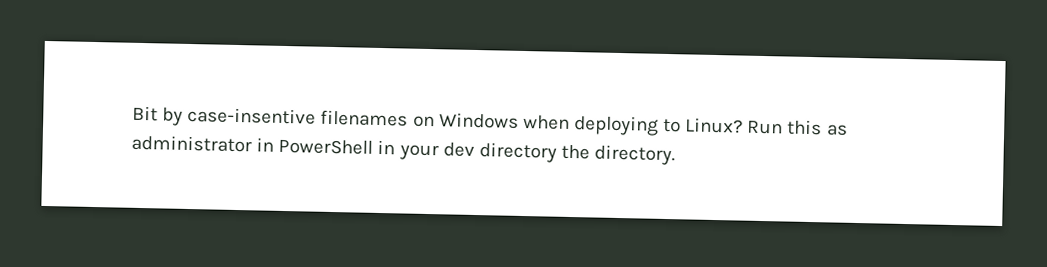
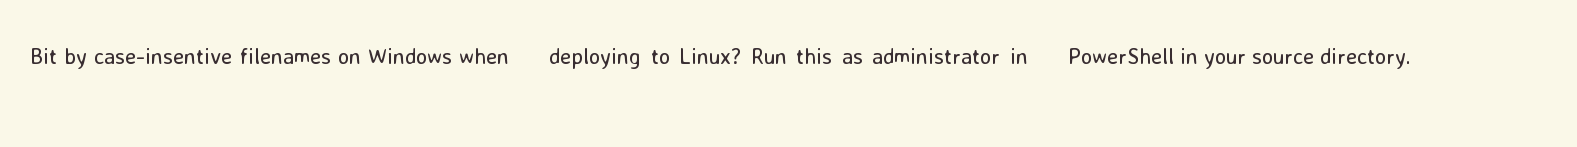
[442,142,590,163] dev directory the -> [1252,53,1314,64] source

